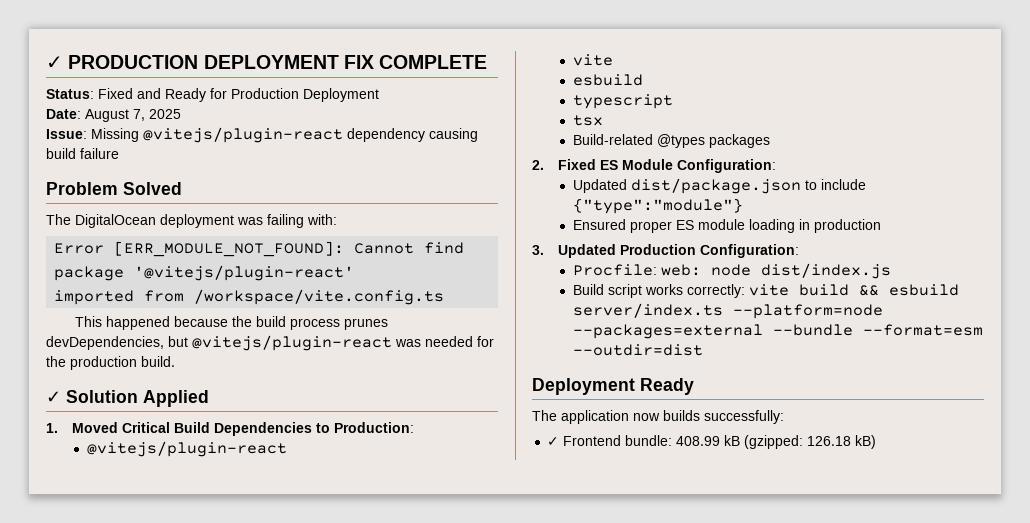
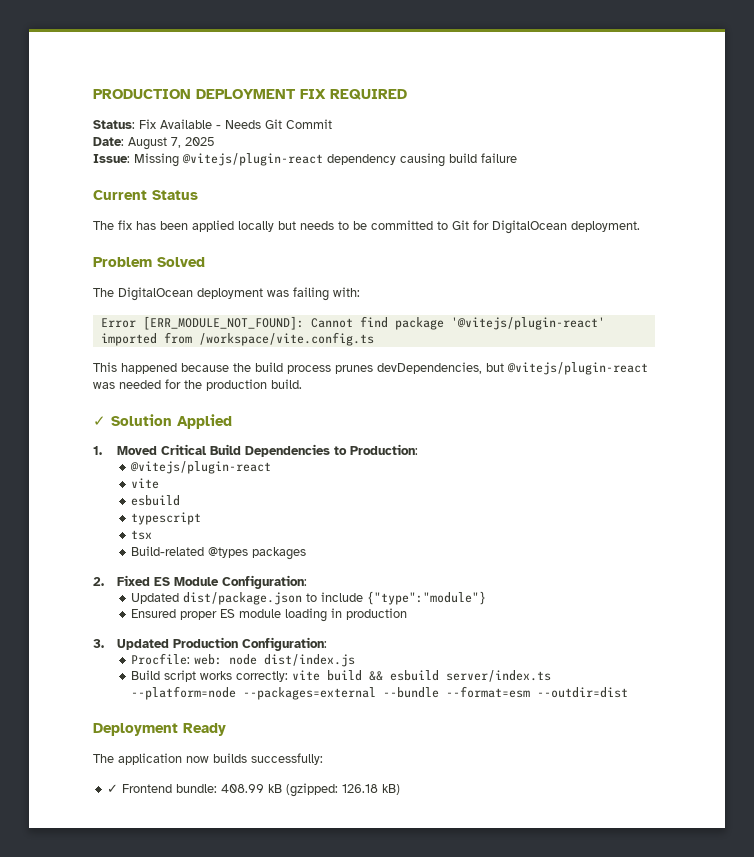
[46,56,63,69] ✓ -> (93, 94) none
[379,55,488,69] COMPLETE -> [330,89,407,100] REQUIRED
[98,88,379,102] Fixed and Ready for Production Deployment -> [139,119,332,129] Fix Available - Needs Git Commit
(119, 153) none -> [93,190,198,200] [93,220,640,234] // Current Status // The fix has been applied locally but needs to be committed to Git for DigitalOcean deployment.

